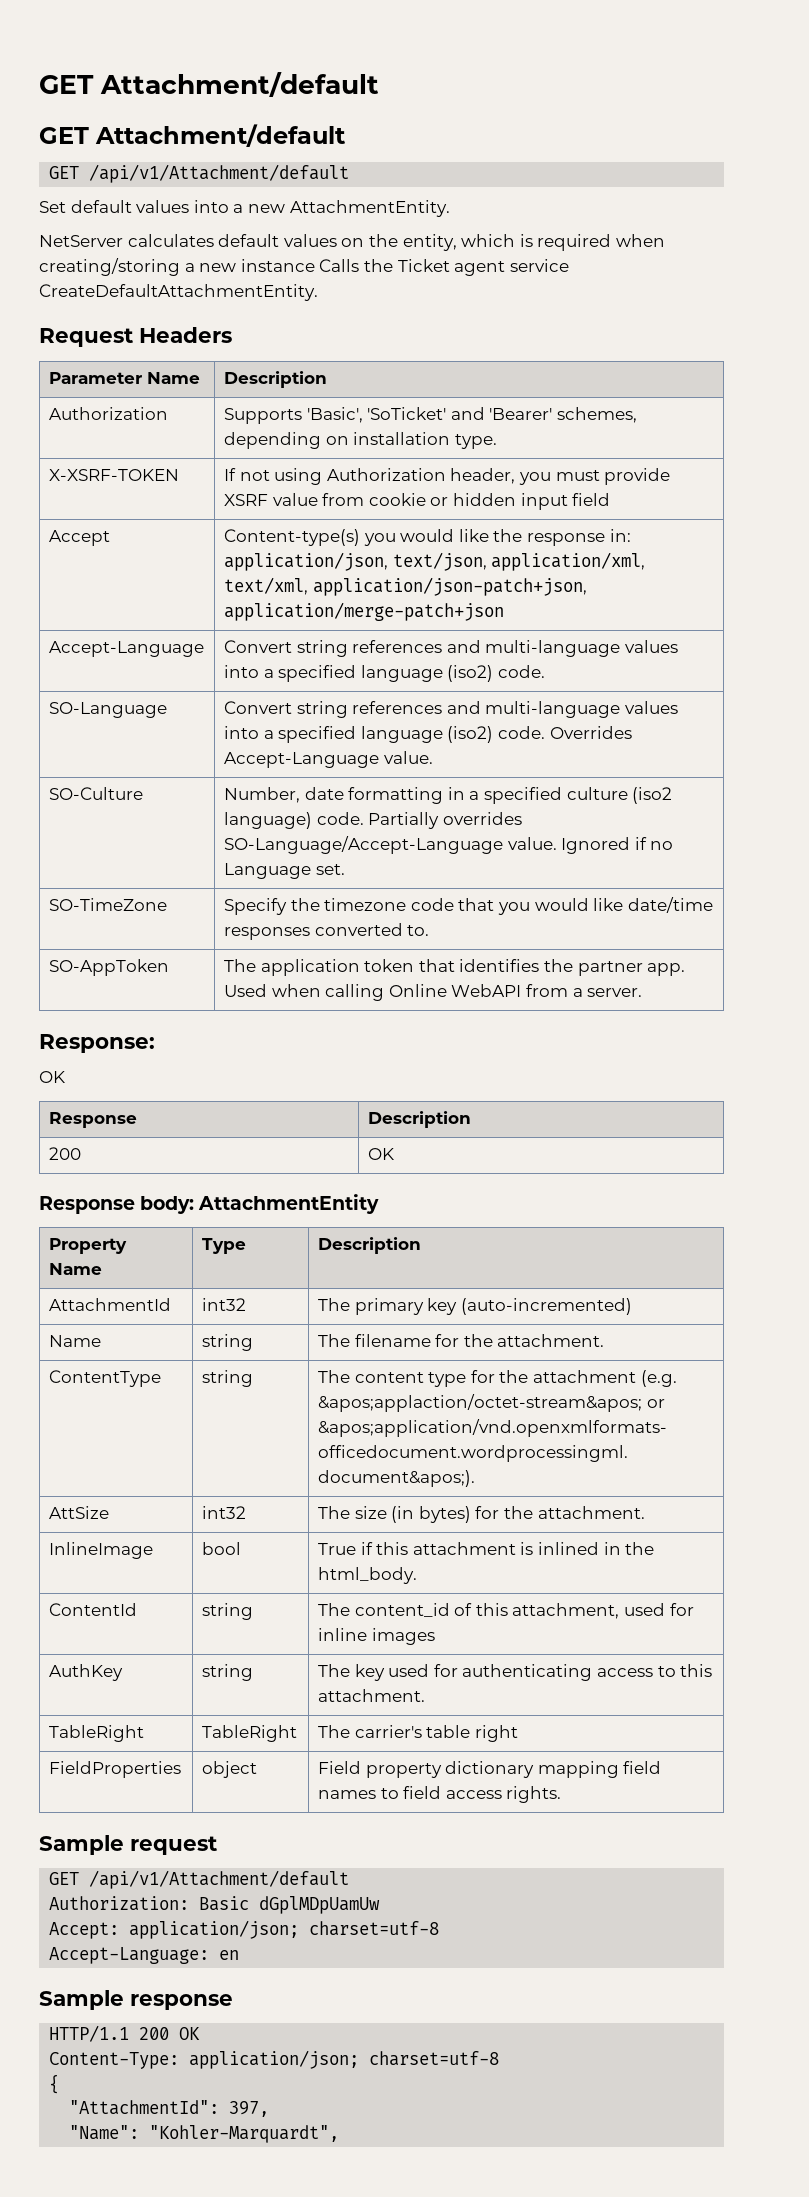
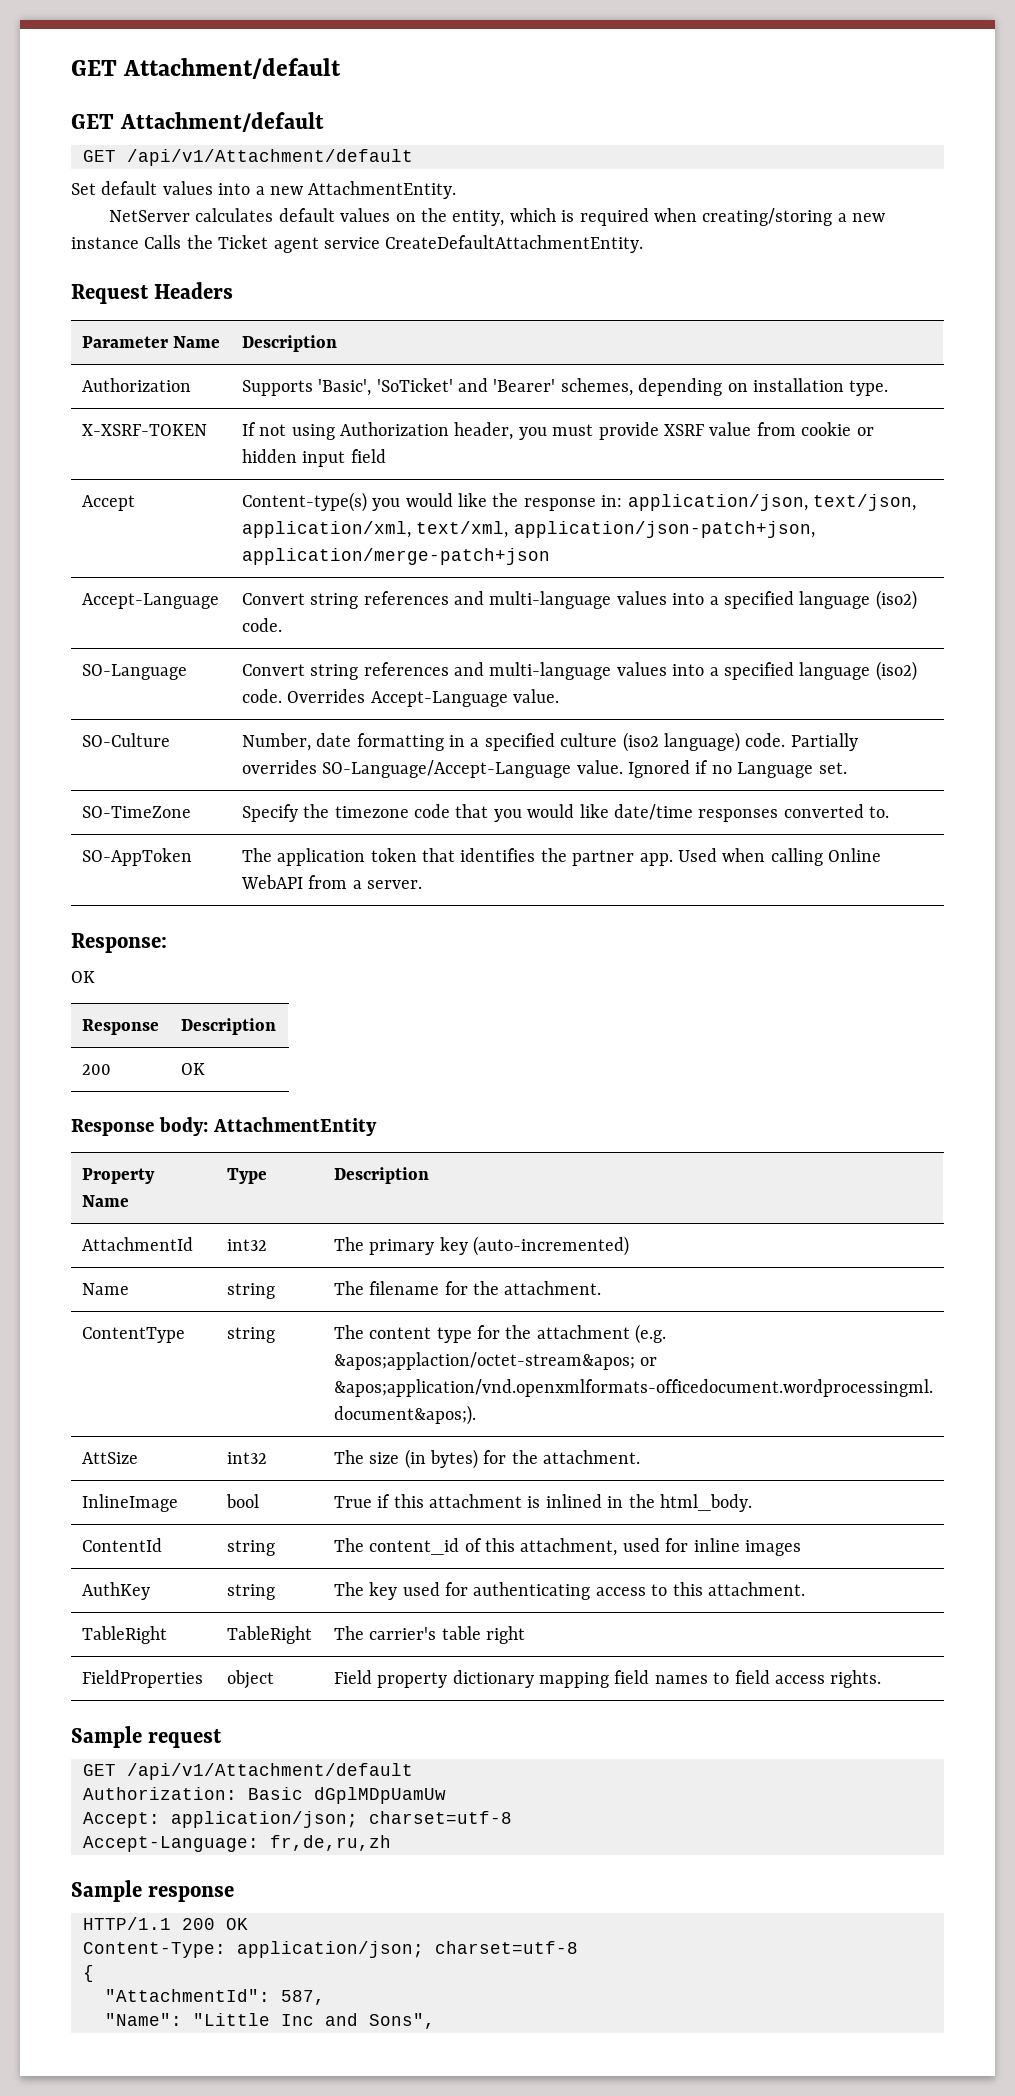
[219,1950,240,1960] en -> [270,1835,391,1851] fr,de,ru,zh
[229,2101,270,2117] 397, -> [281,1990,325,2005] 587,
[149,2125,340,2143] "Kohler-Marquardt", -> [193,2013,435,2029] "Little Inc and Sons",

